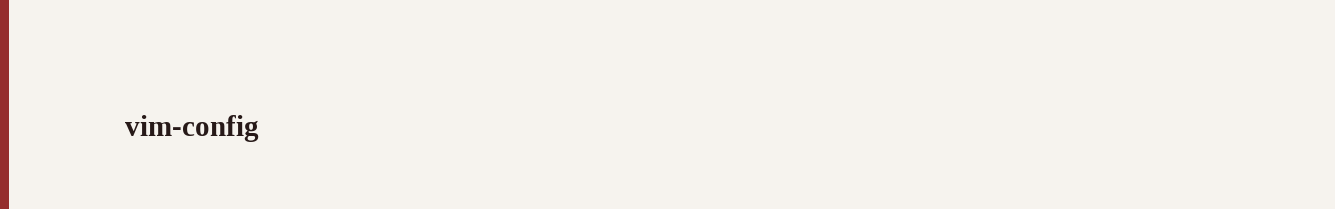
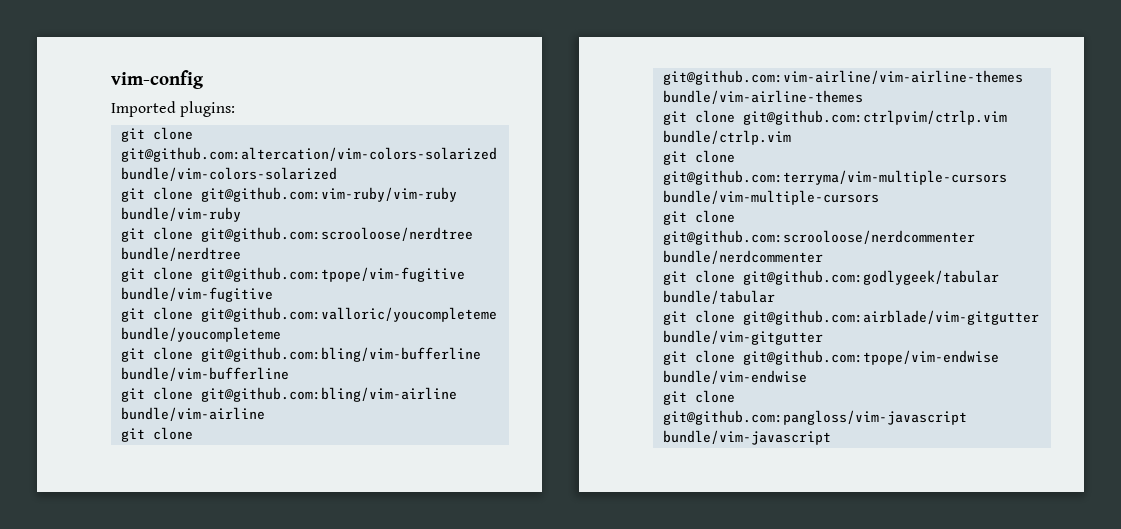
(259, 128) none -> [111,101,236,117] [120,127,193,142] [120,147,497,162] [120,167,337,181] [120,187,457,202] [120,207,241,222] [120,227,473,242] [120,247,241,261] [120,267,465,282] [120,287,273,302] [120,307,497,322] [120,327,281,342] [120,347,481,362] [120,367,289,381] [120,387,457,402] [120,407,265,421] [120,427,193,442] [662,70,1023,85] [662,90,863,104] [662,110,1007,125] [662,130,791,145] [662,150,735,165] [662,170,1007,185] [662,190,879,205] [662,210,735,225] [662,230,975,245] [662,250,823,264] [662,270,999,285] [662,290,775,304] [662,310,1039,325] [662,330,823,345] [662,350,999,365] [662,370,807,384] [662,390,735,405] [662,410,967,425] [662,430,831,445] // Imported plugins: // git clone git@github.com:altercation/vim-colors-solarized bundle/vim-colors-solarized // git clone git@github.com:vim-ruby/vim-ruby bundle/vim-ruby // git clone git@github.com:scrooloose/nerdtree bundle/nerdtree // git clone git@github.com:tpope/vim-fugitive bundle/vim-fugitive // git clone git@github.com:valloric/youcompleteme bundle/youcompleteme // git clone git@github.com:bling/vim-bufferline bundle/vim-bufferline // git clone git@github.com:bling/vim-airline bundle/vim-airline // git clone git@github.com:vim-airline/vim-airline-themes bundle/vim-airline-themes // git clone git@github.com:ctrlpvim/ctrlp.vim bundle/ctrlp.vim // git clone git@github.com:terryma/vim-multiple-cursors bundle/vim-multiple-cursors // git clone git@github.com:scrooloose/nerdcommenter bundle/nerdcommenter // git clone git@github.com:godlygeek/tabular bundle/tabular // git clone git@github.com:airblade/vim-gitgutter bundle/vim-gitgutter // git clone git@github.com:tpope/vim-endwise bundle/vim-endwise // git clone git@github.com:pangloss/vim-javascript bundle/vim-javascript

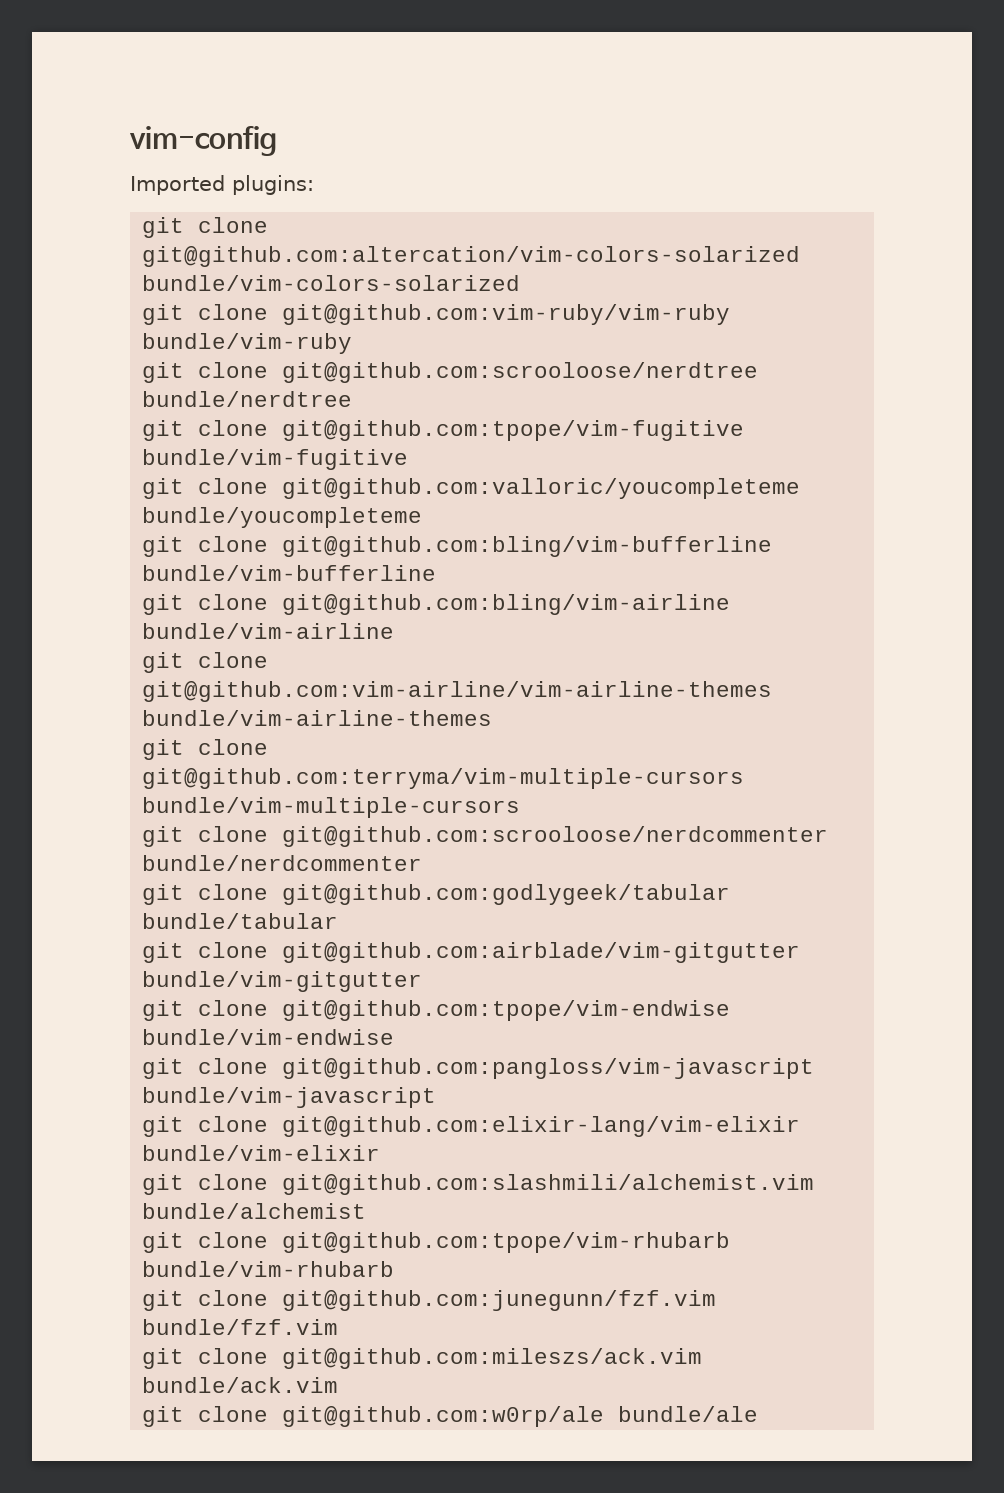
[662,110,1007,125] [662,130,791,145] // git clone git@github.com:ctrlpvim/ctrlp.vim bundle/ctrlp.vim -> (493, 718) none
(831, 437) none -> [142,1116,801,1137] [142,1145,381,1161] [142,1174,815,1195] [142,1203,367,1219] [142,1232,731,1253] [142,1261,395,1277] [142,1290,717,1311] [142,1319,339,1335] [142,1348,703,1369] [142,1377,339,1393] [142,1406,759,1427] // git clone git@github.com:elixir-lang/vim-elixir bundle/vim-elixir // git clone git@github.com:slashmili/alchemist.vim bundle/alchemist // git clone git@github.com:tpope/vim-rhubarb bundle/vim-rhubarb // git clone git@github.com:junegunn/fzf.vim bundle/fzf.vim // git clone git@github.com:mileszs/ack.vim bundle/ack.vim // git clone git@github.com:w0rp/ale bundle/ale

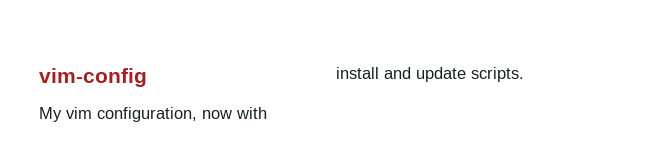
[130,175,314,195] [142,217,269,238] [142,246,801,267] [142,275,521,291] [142,304,731,325] [142,333,353,354] [142,362,759,383] [142,391,353,407] [142,420,745,441] [142,449,409,470] [142,478,801,499] [142,507,423,528] [142,536,773,557] [142,565,437,581] [142,594,731,615] [142,623,395,639] [142,652,269,673] [142,681,773,702] [142,710,493,726] [142,739,269,760] [142,768,745,789] [142,797,521,818] [142,826,829,847] [142,855,423,871] [142,884,731,905] [142,913,339,929] [142,942,801,963] [142,971,423,992] [142,1000,731,1021] [142,1029,395,1045] [142,1058,815,1079] [142,1087,437,1108] [142,1116,801,1137] [142,1145,381,1161] [142,1174,815,1195] [142,1203,367,1219] [142,1232,731,1253] [142,1261,395,1277] [142,1290,717,1311] [142,1319,339,1335] [142,1348,703,1369] [142,1377,339,1393] [142,1406,759,1427] Imported plugins: // git clone git@github.com:altercation/vim-colors-solarized bundle/vim-colors-solarized // git clone git@github.com:vim-ruby/vim-ruby bundle/vim-ruby // git clone git@github.com:scrooloose/nerdtree bundle/nerdtree // git clone git@github.com:tpope/vim-fugitive bundle/vim-fugitive // git clone git@github.com:valloric/youcompleteme bundle/youcompleteme // git clone git@github.com:bling/vim-bufferline bundle/vim-bufferline // git clone git@github.com:bling/vim-airline bundle/vim-airline // git clone git@github.com:vim-airline/vim-airline-themes bundle/vim-airline-themes // git clone git@github.com:terryma/vim-multiple-cursors bundle/vim-multiple-cursors // git clone git@github.com:scrooloose/nerdcommenter bundle/nerdcommenter // git clone git@github.com:godlygeek/tabular bundle/tabular // git clone git@github.com:airblade/vim-gitgutter bundle/vim-gitgutter // git clone git@github.com:tpope/vim-endwise bundle/vim-endwise // git clone git@github.com:pangloss/vim-javascript bundle/vim-javascript // git clone git@github.com:elixir-lang/vim-elixir bundle/vim-elixir // git clone git@github.com:slashmili/alchemist.vim bundle/alchemist // git clone git@github.com:tpope/vim-rhubarb bundle/vim-rhubarb // git clone git@github.com:junegunn/fzf.vim bundle/fzf.vim // git clone git@github.com:mileszs/ack.vim bundle/ack.vim // git clone git@github.com:w0rp/ale bundle/ale -> [39,107,267,122] [336,67,524,82] My vim configuration, now with install and update scripts.

